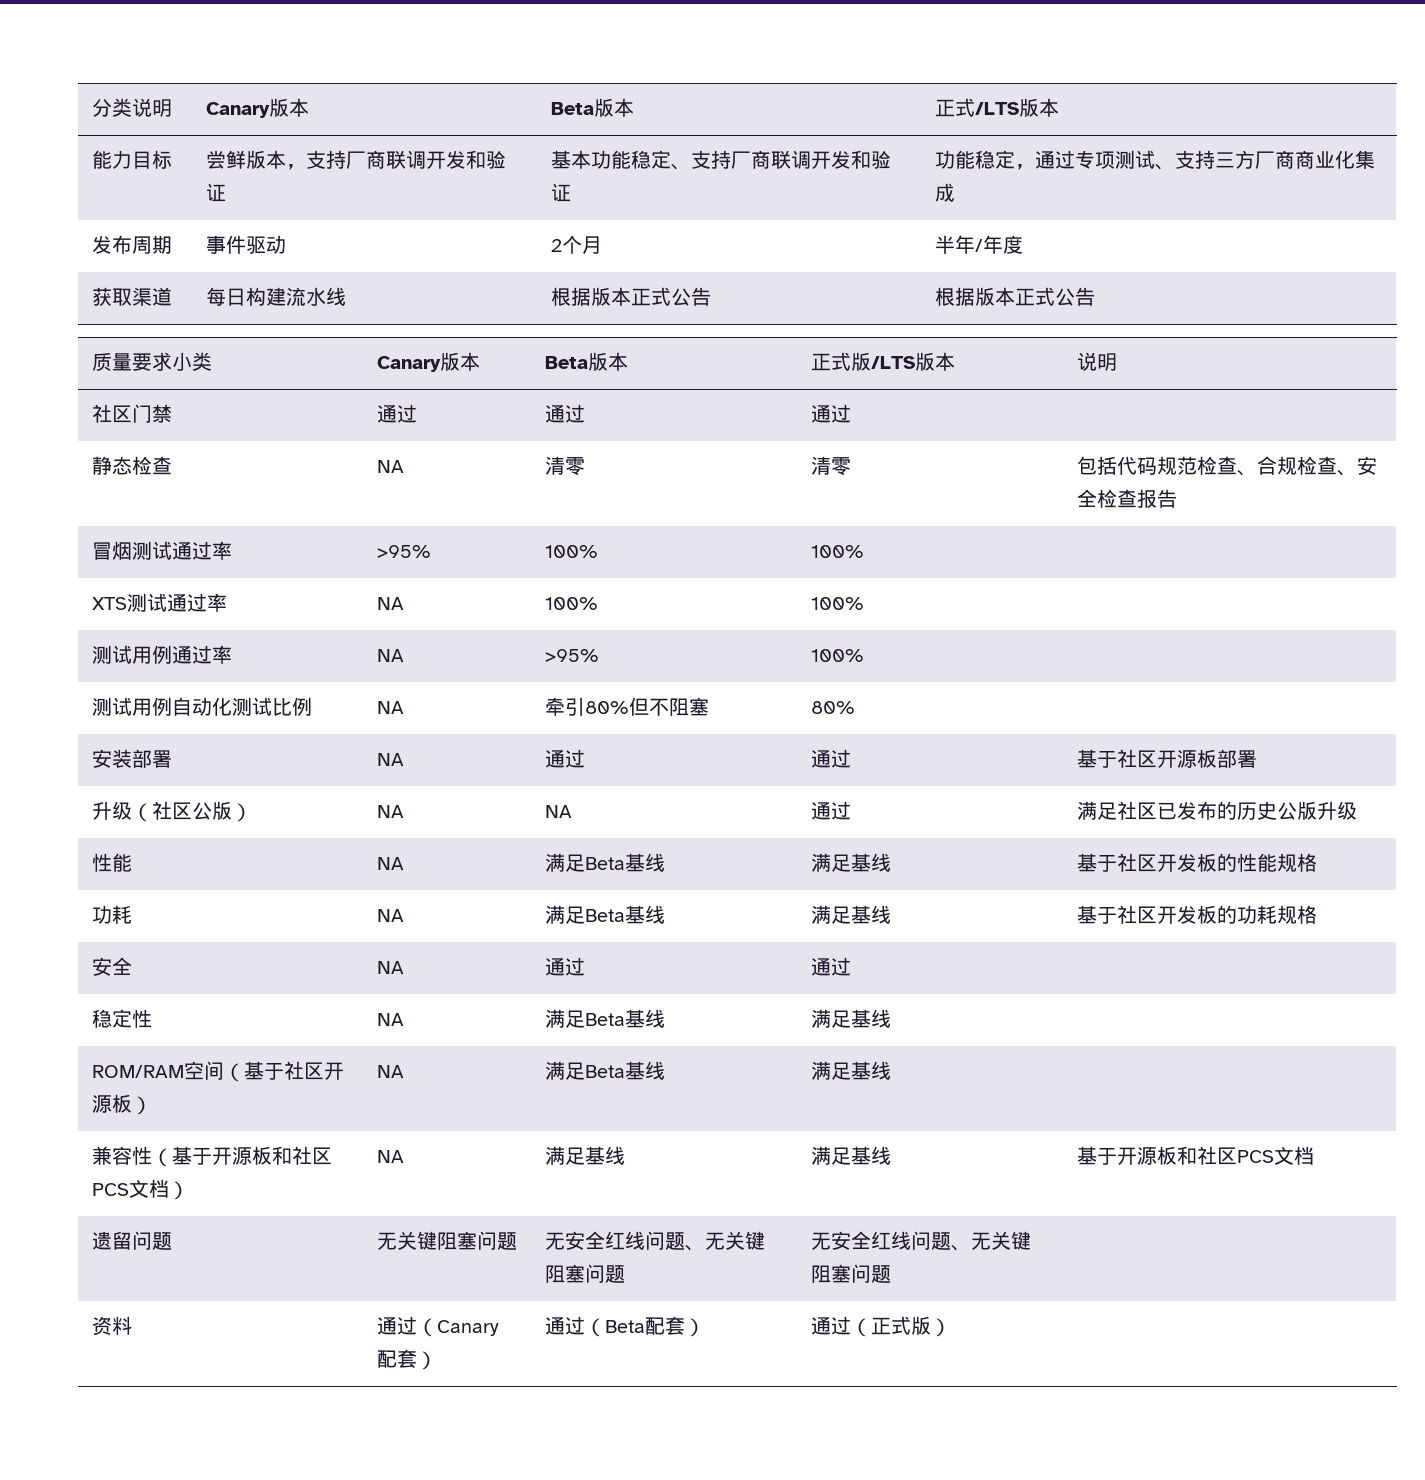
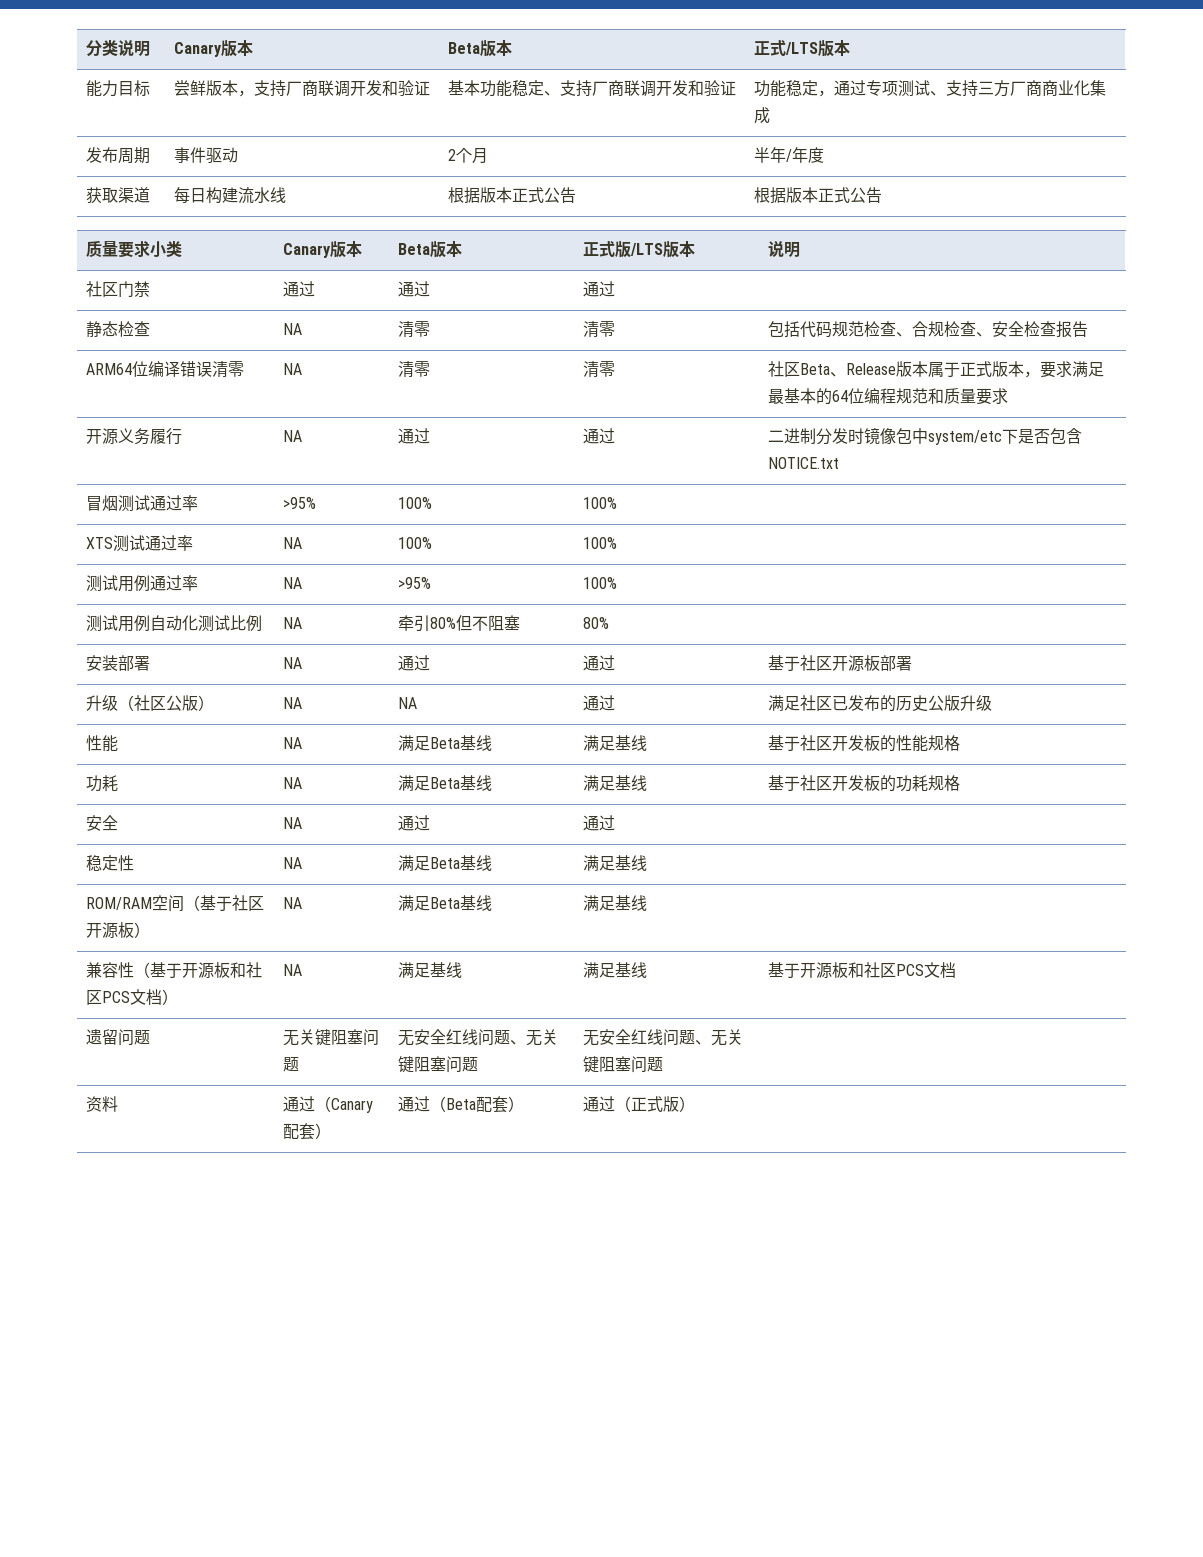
(1177, 498) none -> [86,361,245,378] [283,363,303,375] [398,361,431,378] [583,361,616,378] [768,361,1105,378] [768,388,1009,405] [86,428,183,445] [283,430,303,442] [398,428,431,444] [583,428,616,444] [768,427,1083,445] [768,457,840,469] // ARM64位编译错误清零 | NA | 清零 | 清零 | 社区Beta、Release版本属于正式版本，要求满足最基本的64位编程规范和质量要求 // 开源义务履行 | NA | 通过 | 通过 | 二进制分发时镜像包中system/etc下是否包含NOTICE.txt

